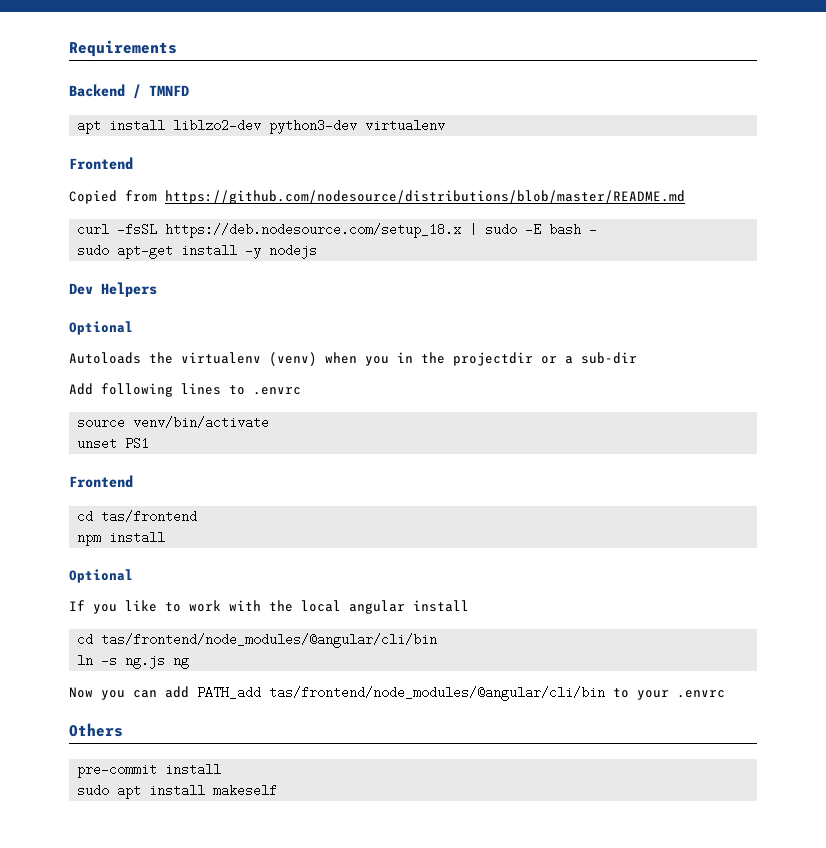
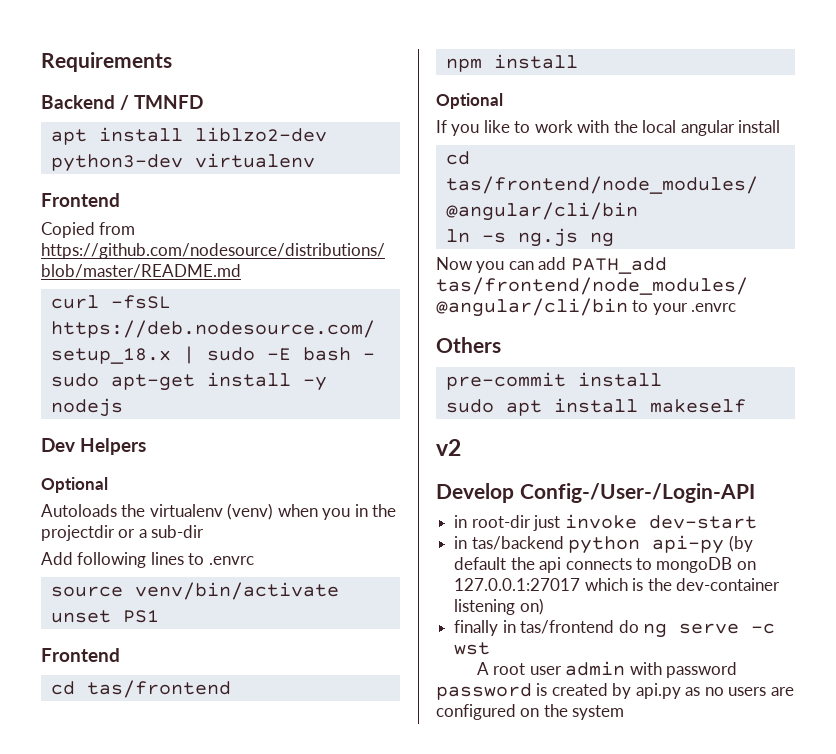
(278, 790) none -> [436,439,461,456] [436,483,755,503] [454,514,757,531] [454,535,753,554] [454,557,756,573] [454,578,780,591] [454,598,544,615] [454,620,775,638] [454,642,491,655] [476,661,738,678] [436,683,794,700] [436,704,625,720] // v2 // Develop Config-/User-/Login-API // in root-dir just invoke dev-start // in tas/backend python api-py (by default the api connects to mongoDB on 127.0.0.1:27017 which is the dev-container listening on) // finally in tas/frontend do ng serve -c wst // A root user admin with password password is created by api.py as no users are configured on the system

